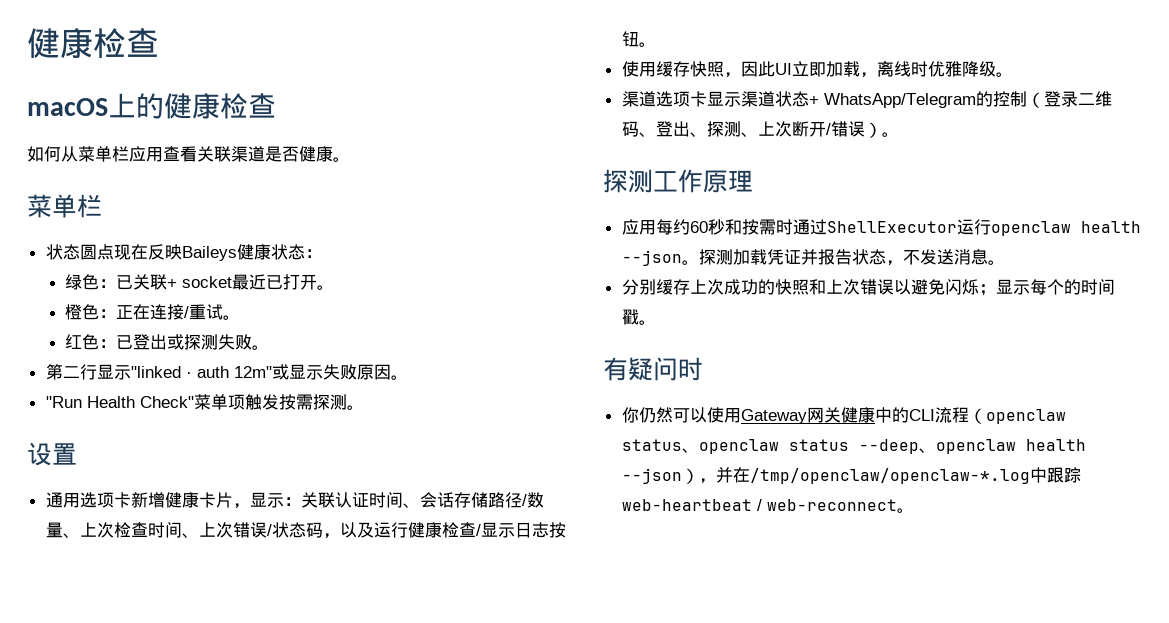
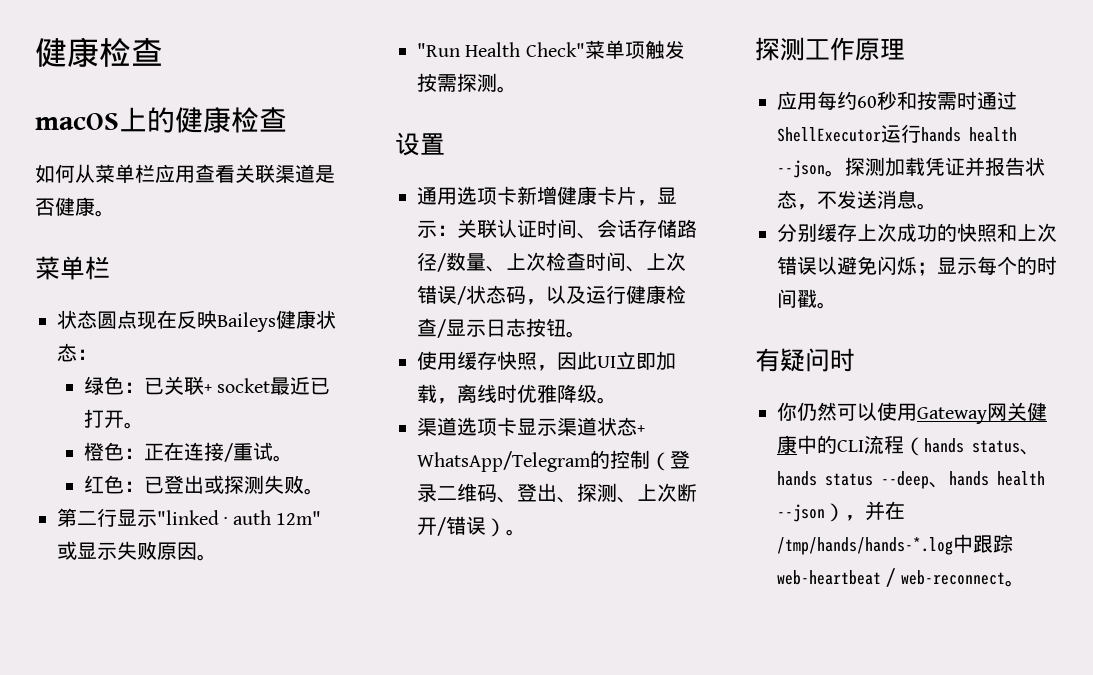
[990,221,1071,236] openclaw -> [921,127,961,142] hands
[985,409,1066,424] [621,439,779,454] openclaw status、openclaw -> [924,438,1040,455] [777,471,817,486] hands status、hands
[935,439,1016,454] openclaw -> [949,471,989,486] hands
[749,468,1030,484] /tmp/openclaw/openclaw-*.log -> [777,537,953,555] /tmp/hands/hands-*.log

